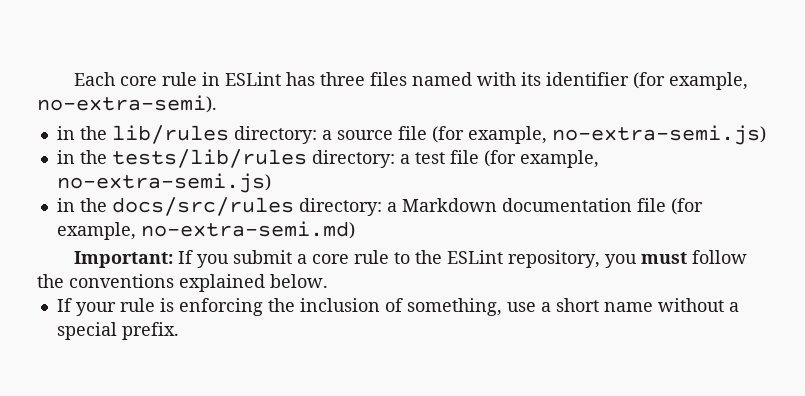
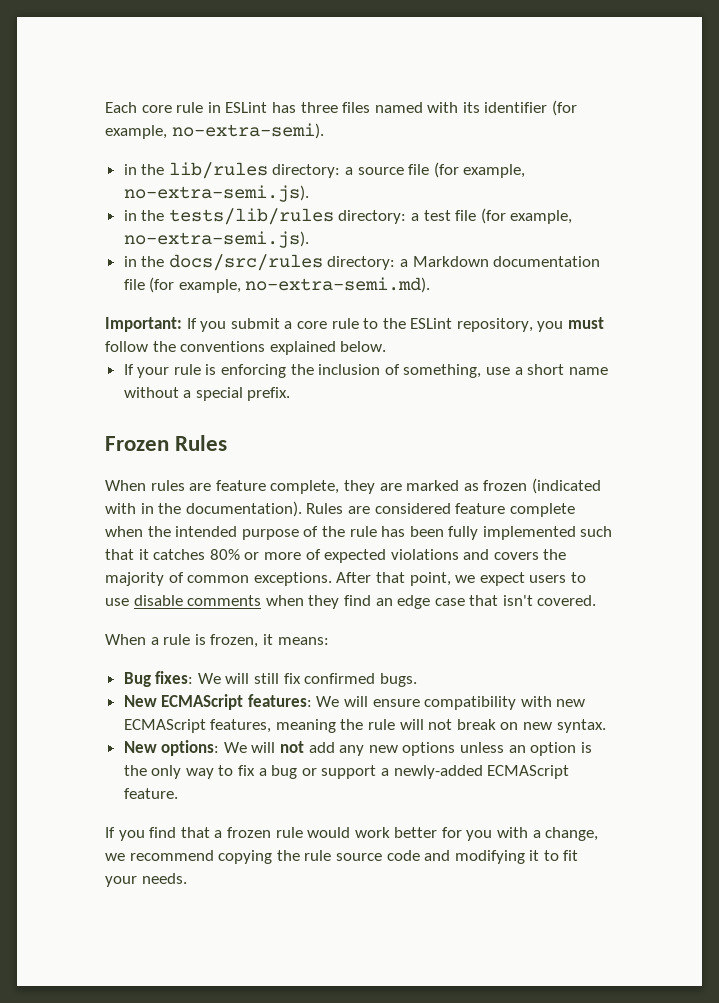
[551,125,766,145] no-extra-semi.js) -> [123,185,309,202] no-extra-semi.js).
[56,173,271,193] no-extra-semi.js) -> [123,231,309,248] no-extra-semi.js).
[140,221,355,239] no-extra-semi.md) -> [245,277,431,293] no-extra-semi.md).
(179, 331) none -> [105,435,228,451] [105,478,601,494] [105,501,575,517] [105,526,613,540] [105,549,567,563] [105,572,586,586] [105,595,597,609] [105,634,329,648] [123,671,417,687] [123,694,586,710] [123,719,606,733] [123,740,592,756] [123,765,570,779] [123,788,178,799] [105,827,599,841] [105,850,579,864] [105,873,187,887] // Frozen Rules // When rules are feature complete, they are marked as frozen (indicated with in the documentation). Rules are considered feature complete when the intended purpose of the rule has been fully implemented such that it catches 80% or more of expected violations and covers the majority of common exceptions. After that point, we expect users to use disable comments when they find an edge case that isn't covered. // When a rule is frozen, it means: // Bug fixes: We will still fix confirmed bugs. // New ECMAScript features: We will ensure compatibility with new ECMAScript features, meaning the rule will not break on new syntax. // New options: We will not add any new options unless an option is the only way to fix a bug or support a newly-added ECMAScript feature. // If you find that a frozen rule would work better for you with a change, we recommend copying the rule source code and modifying it to fit your needs.

